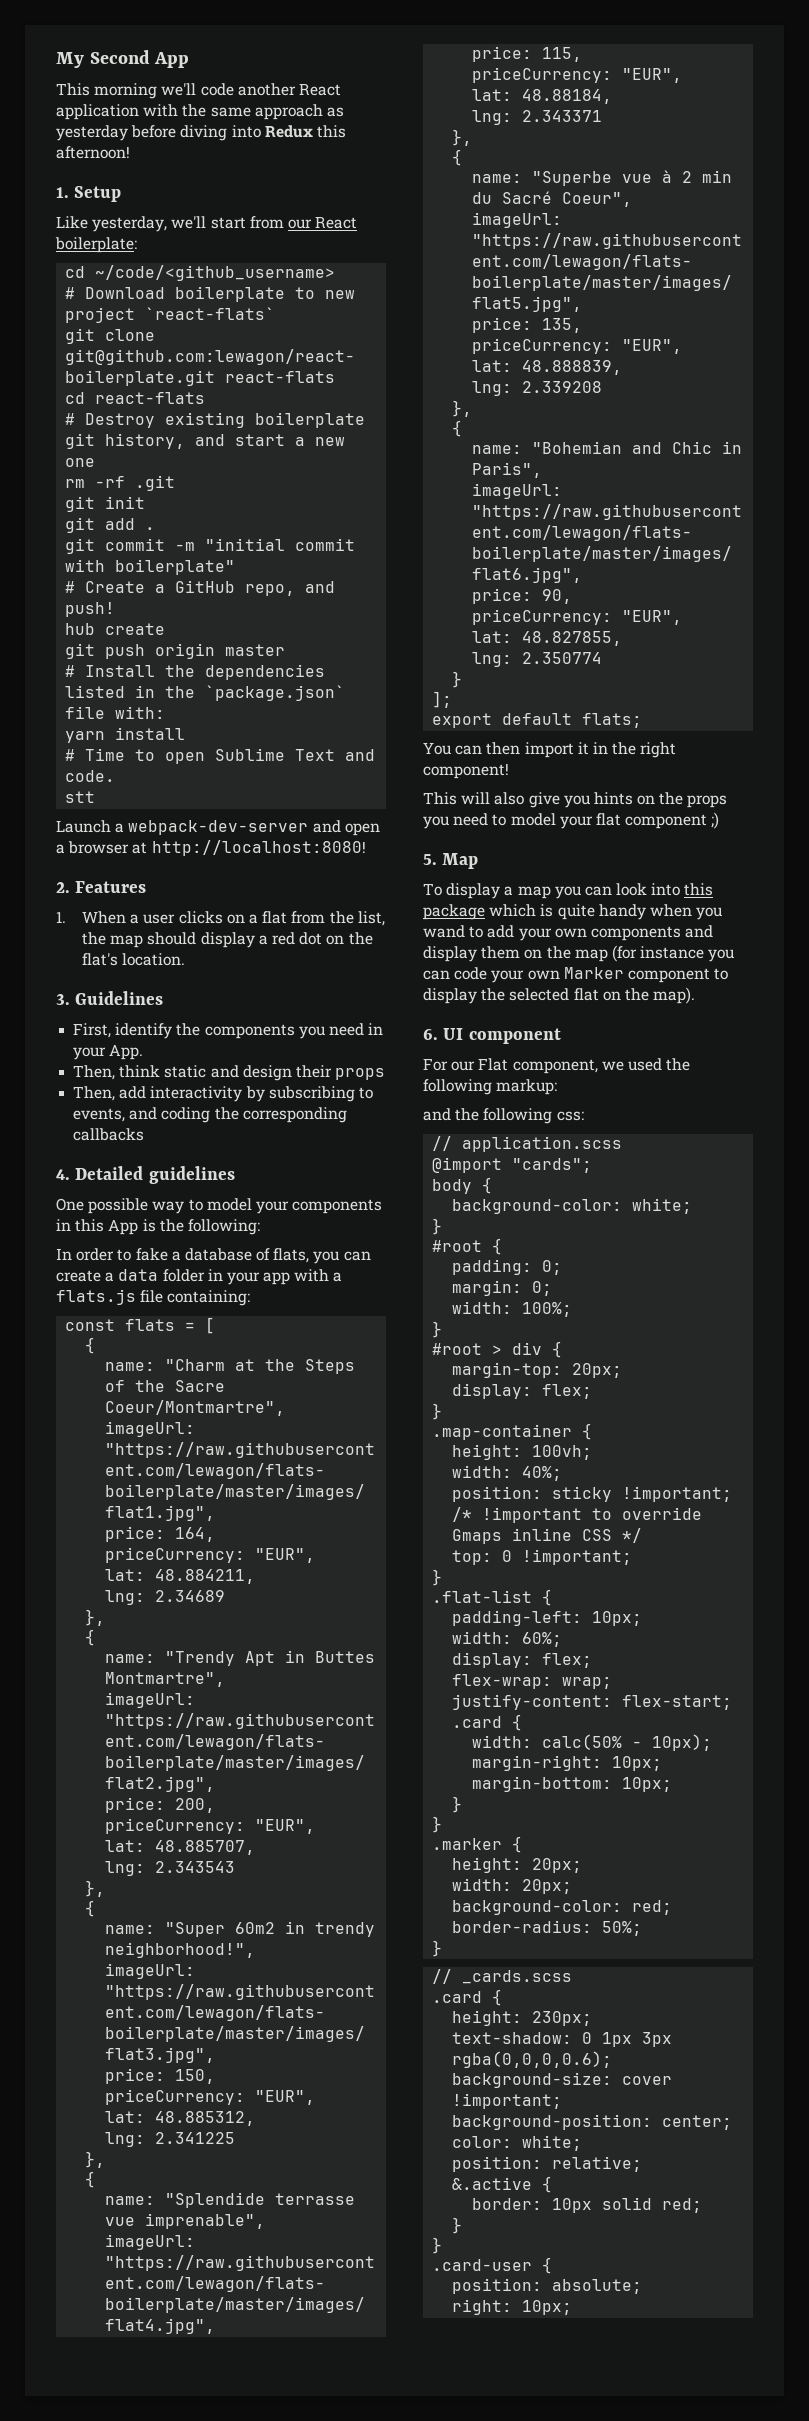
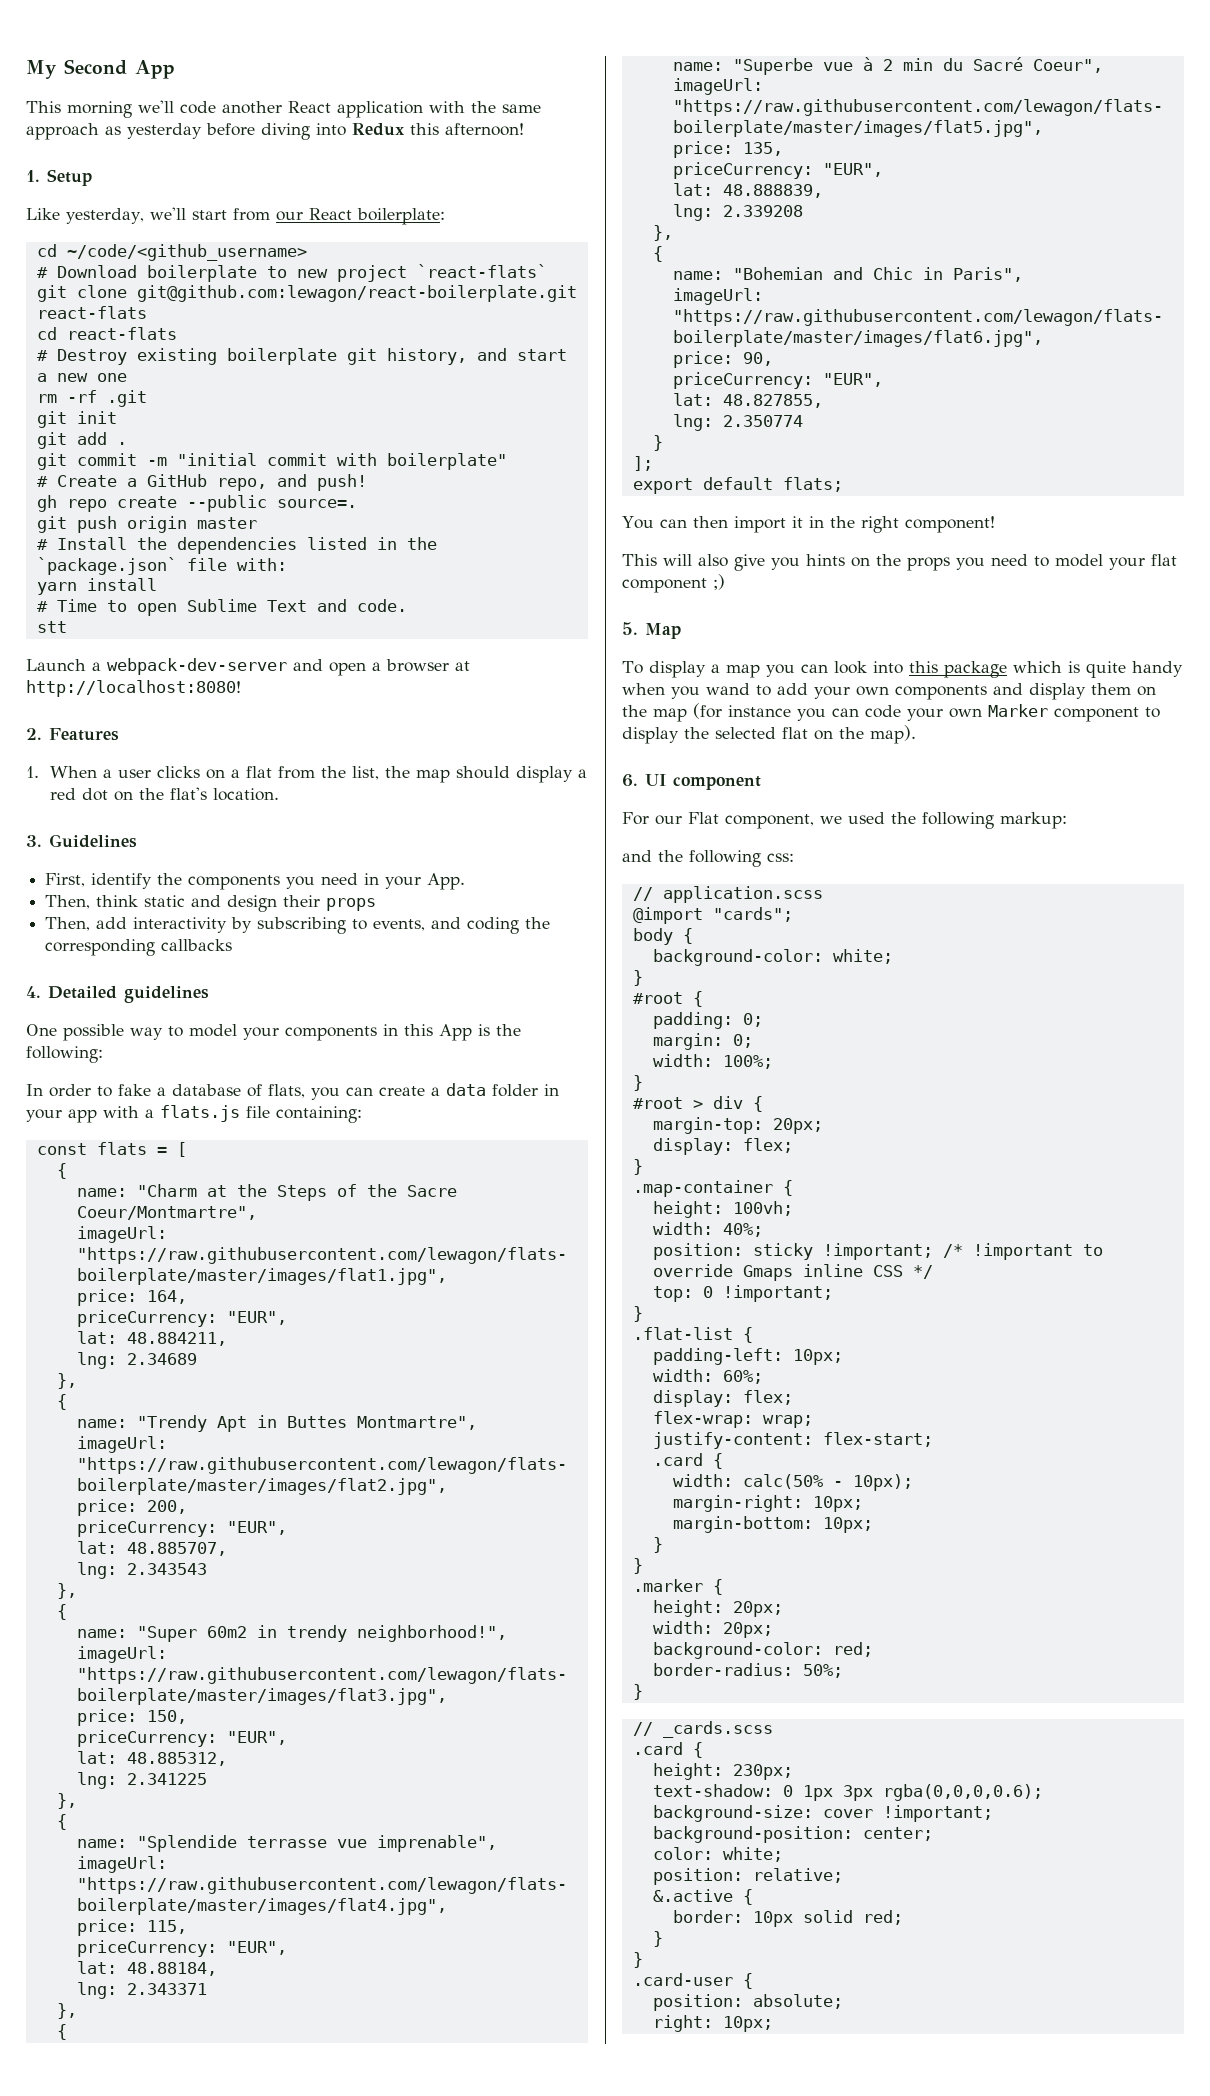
[65,623,166,635] hub create -> [36,495,357,512] gh repo create --public source=.

